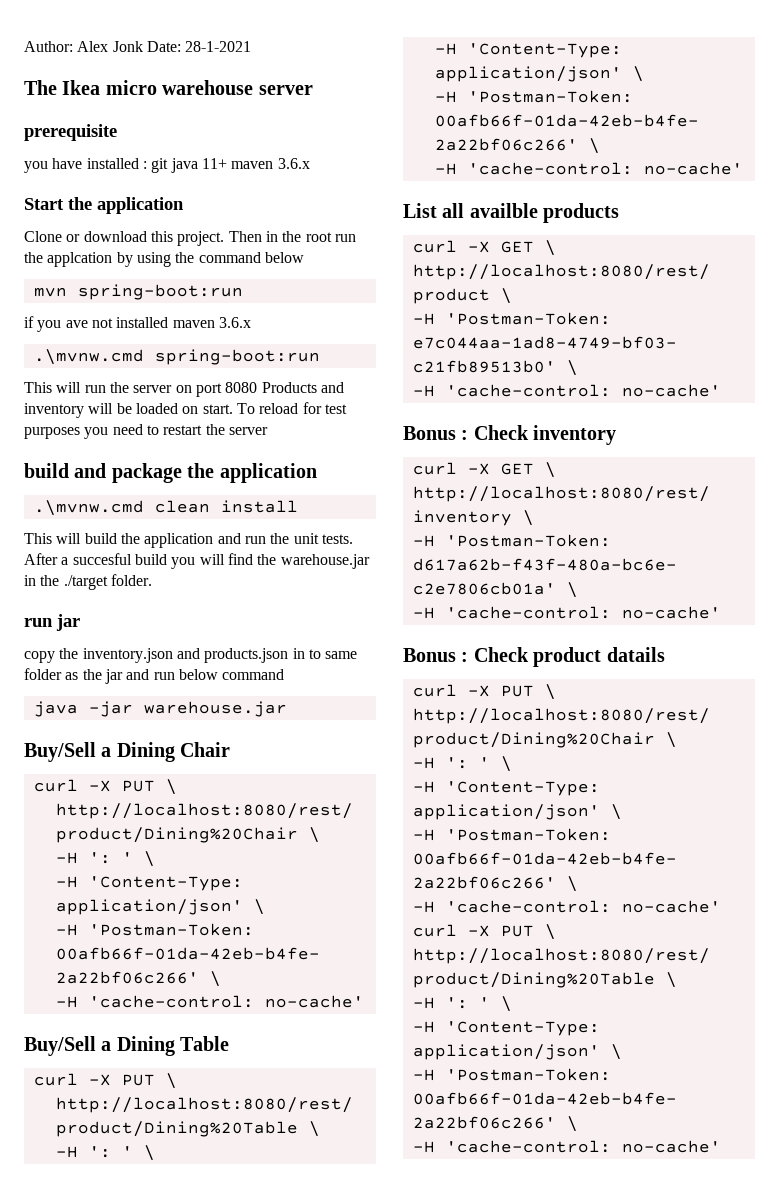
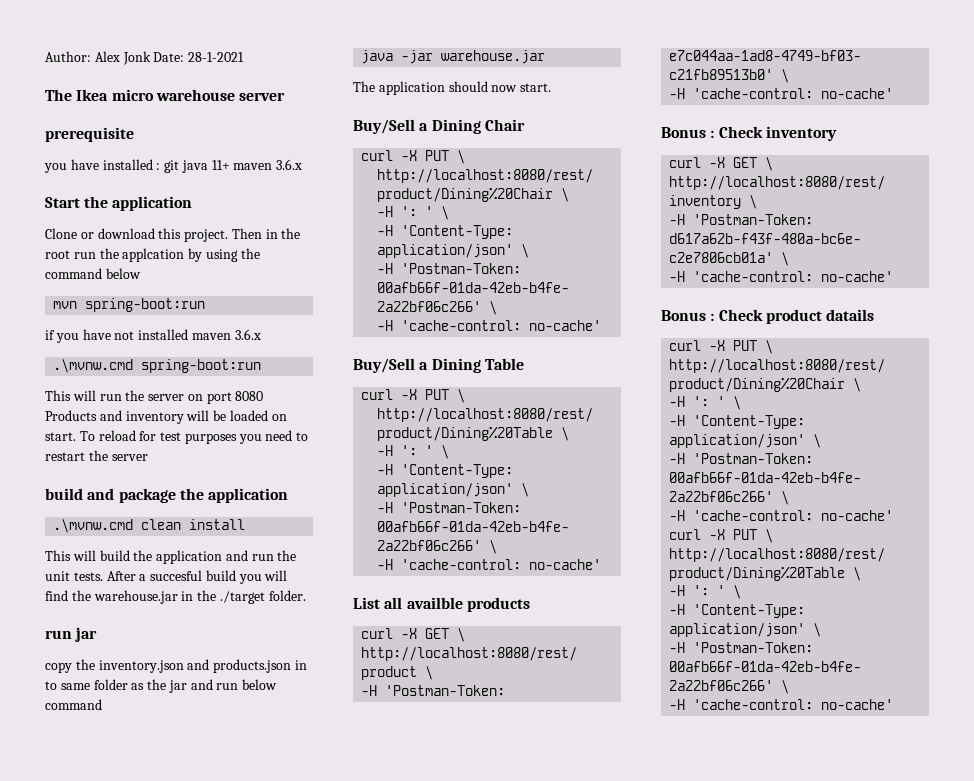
[65,320,88,328] ave -> [82,329,111,340] have
(287, 709) none -> [353,81,552,95] // The application should now start.

